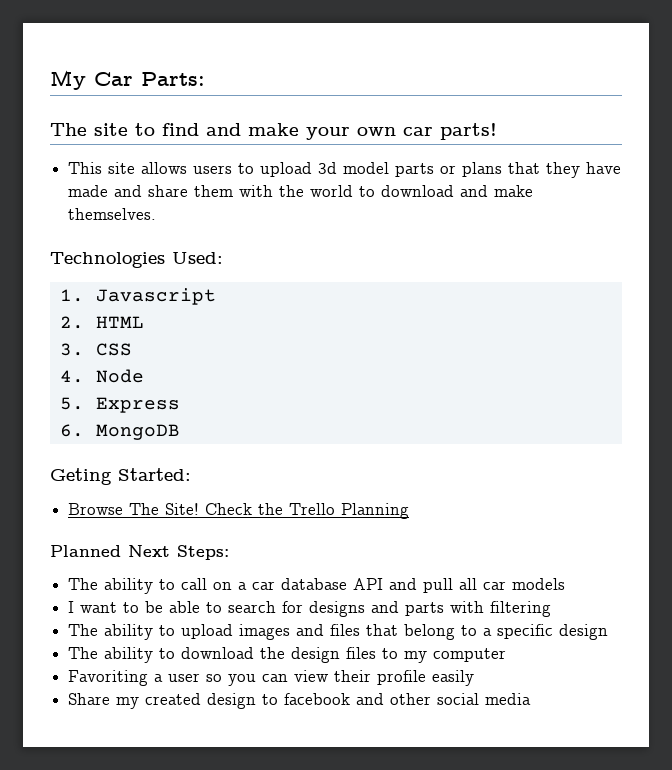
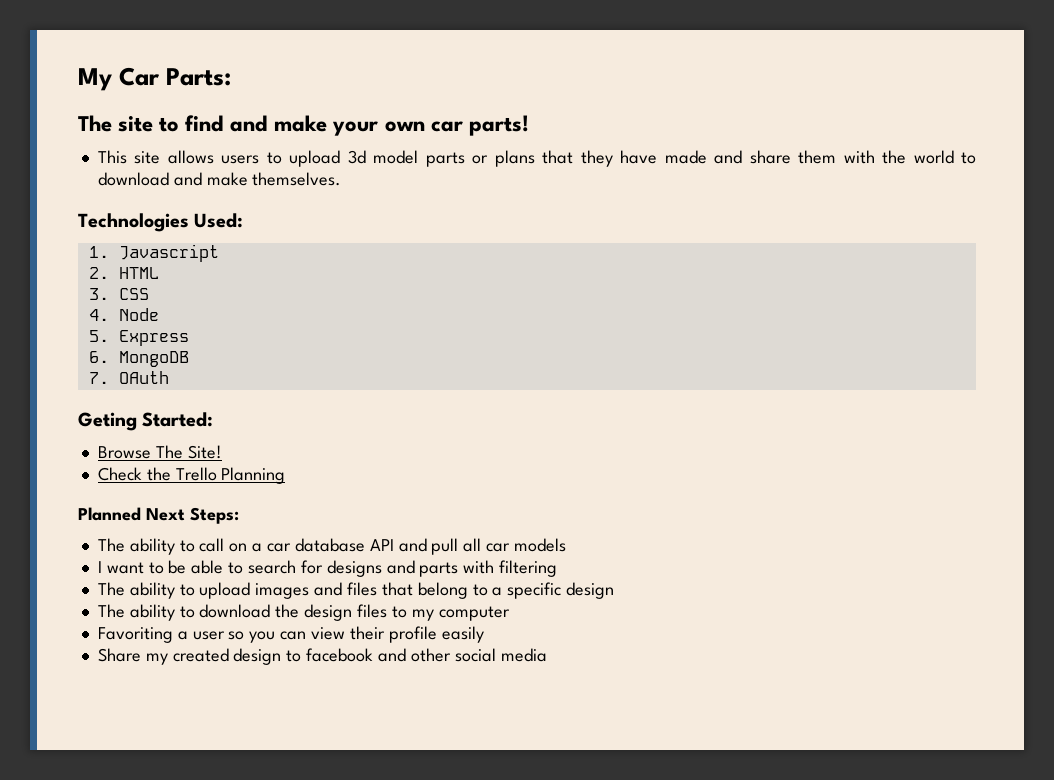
(180, 432) none -> [88,371,169,384] // 7. OAuth
(200, 509) none -> (222, 452) //

